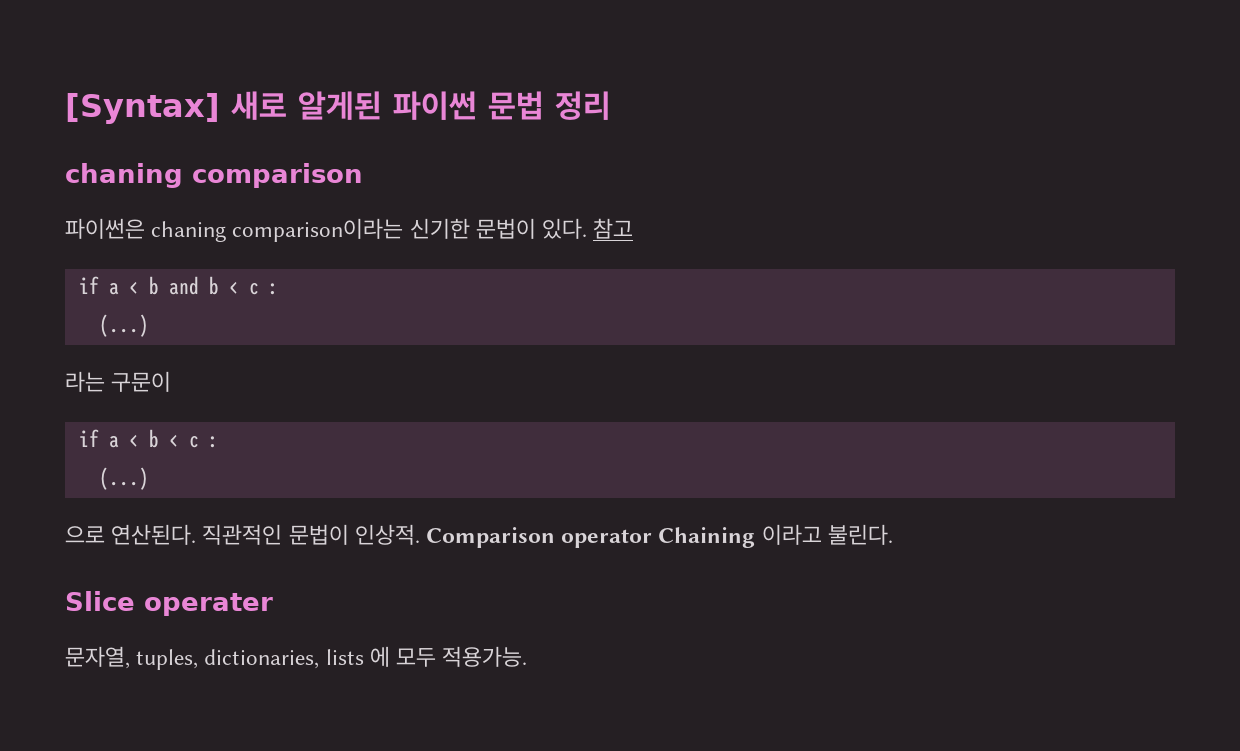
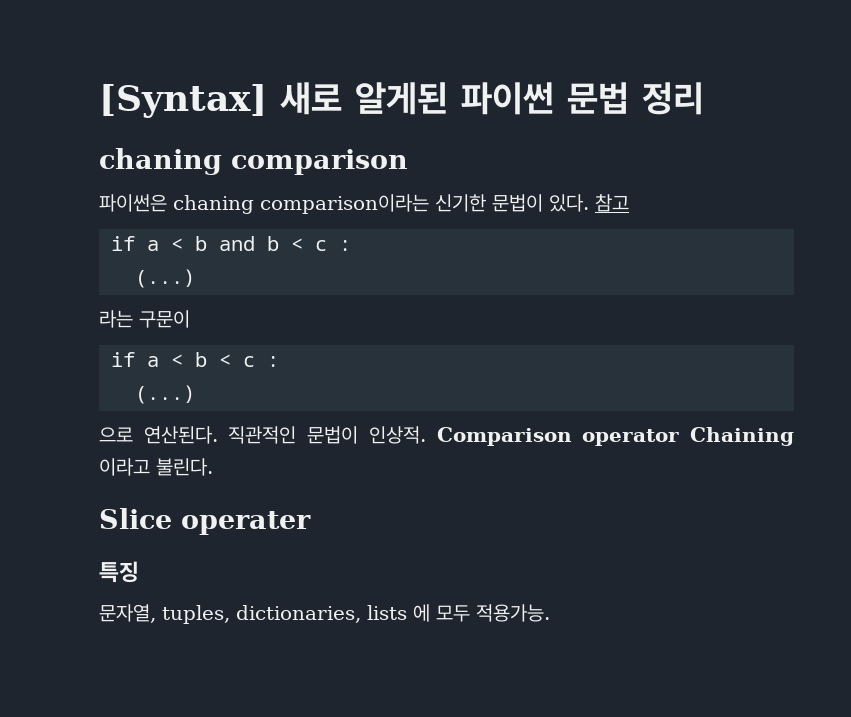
(273, 604) none -> [99,561,139,583] // 특징

